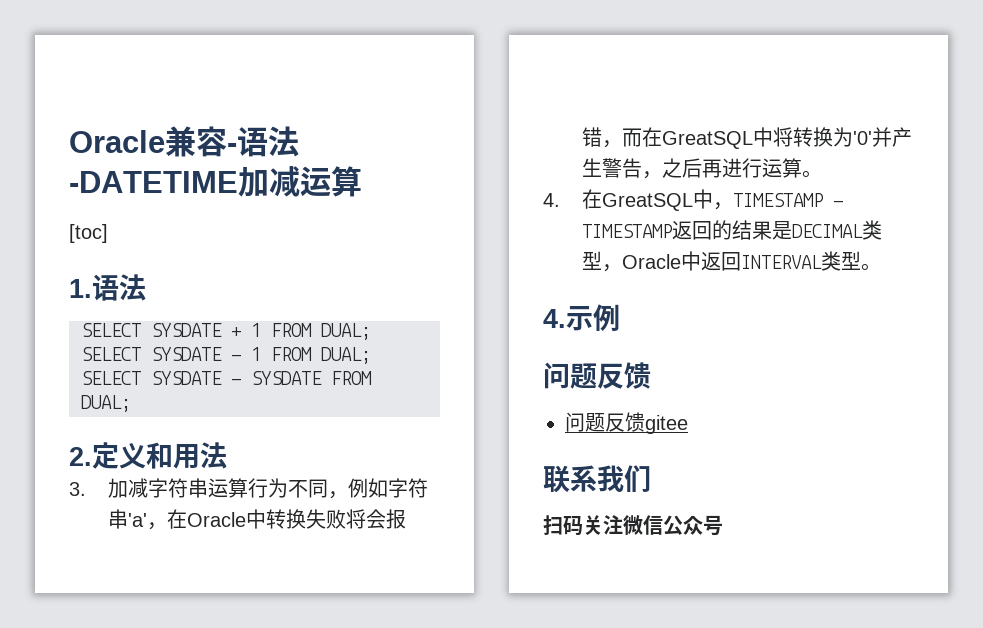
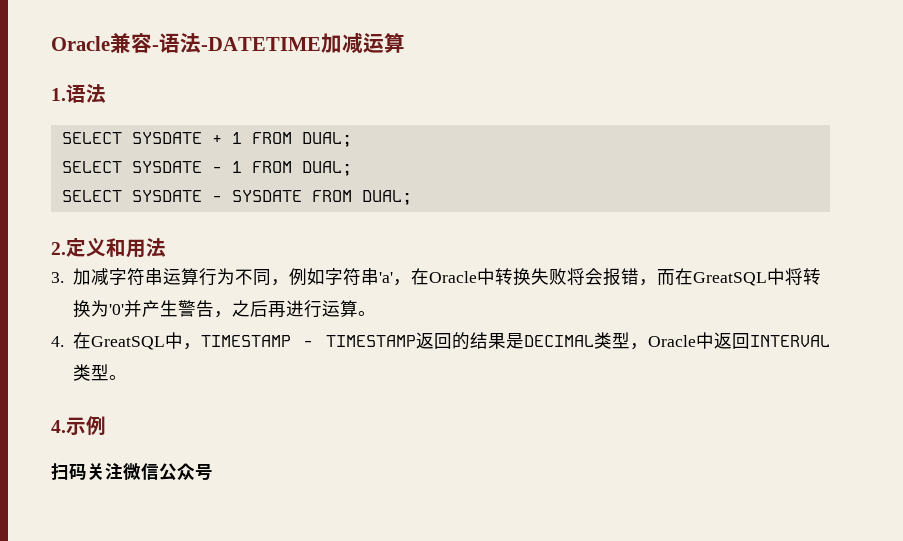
[69,224,108,243] // [toc] -> (405, 43) none
[543,362,651,389] [565,412,688,434] [543,465,651,493] // 问题反馈 // 问题反馈gitee // 联系我们 -> (106, 425) none

